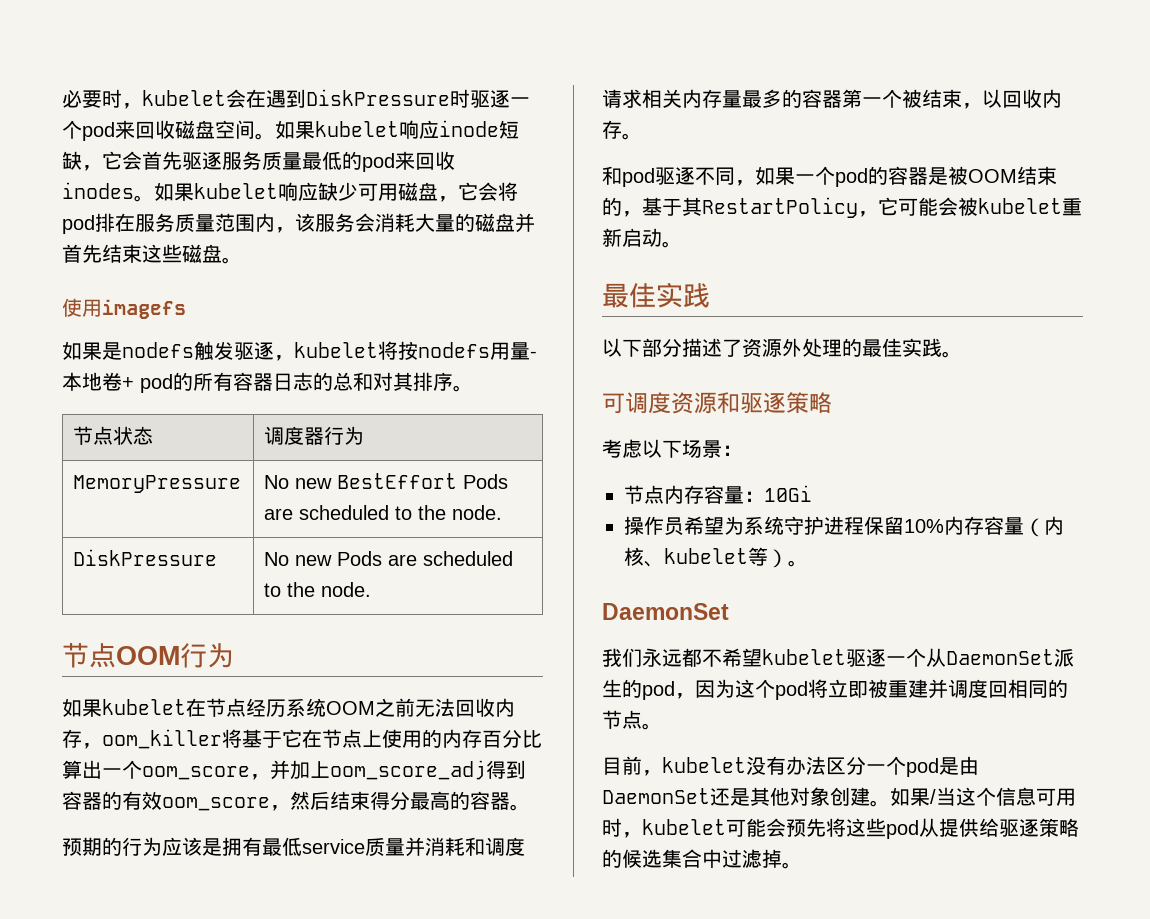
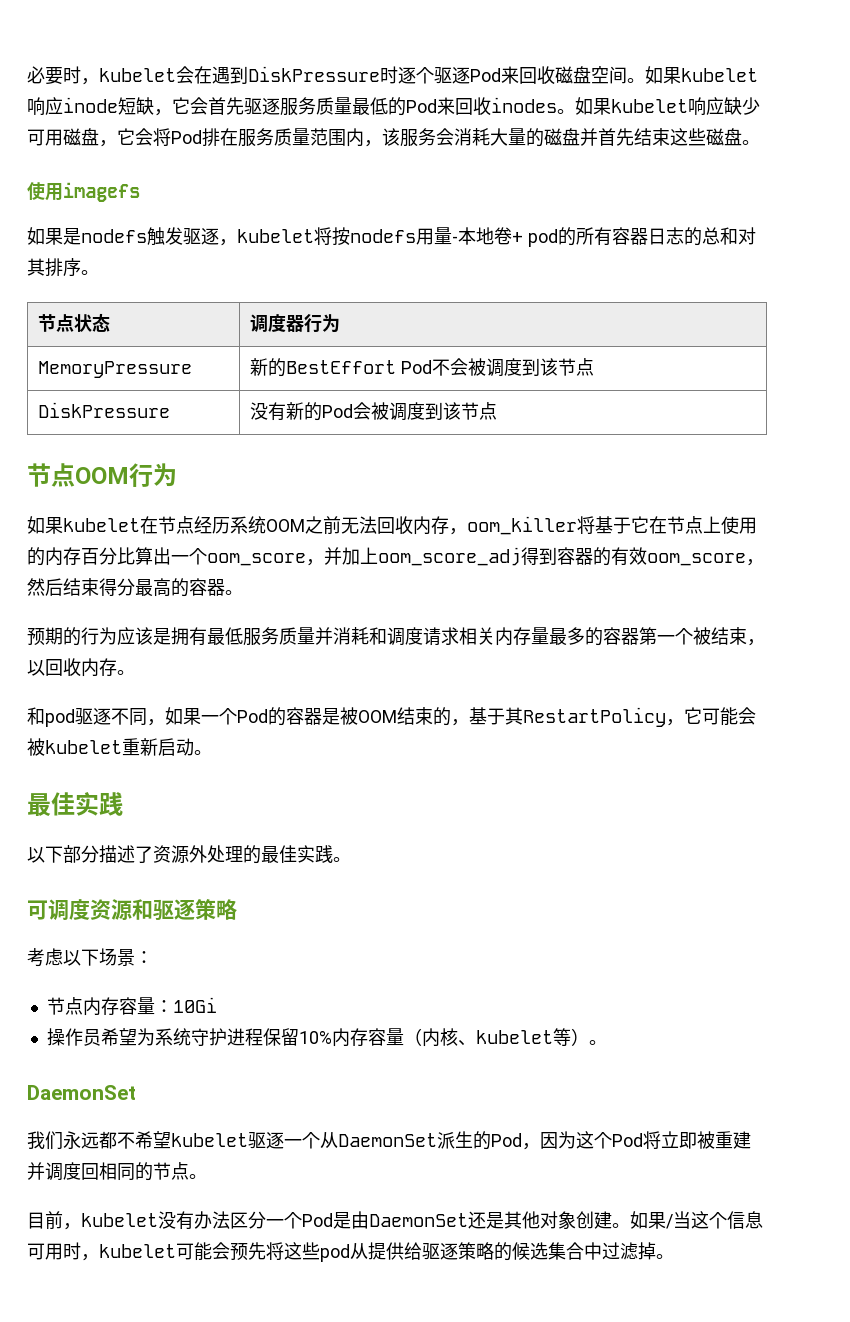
[470,90,530,108] [62,120,115,141] 驱逐一个pod -> [398,66,501,84] 逐个驱逐Pod
[362,153,395,172] pod -> [406,99,437,113] Pod
[62,215,95,234] pod -> [171,130,202,144] Pod
[264,473,509,489] [264,505,503,520] [73,549,218,566] [264,551,514,566] [264,582,372,597] No new BestEffort Pods are scheduled to the node. // DiskPressure | No new Pods are scheduled to the node. -> [249,358,594,377] [37,402,170,418] [249,402,497,421] 新的BestEffort Pod不会被调度到该节点 // DiskPressure | 没有新的Pod会被调度到该节点
[302,839,365,854] service -> [243,627,279,646] 服务
[835,168,868,187] pod -> [237,709,268,723] Pod
[642,681,675,700] pod -> [491,1133,522,1147] Pod
[775,681,808,700] pod -> [612,1133,643,1147] Pod
[906,758,939,777] pod -> [302,1213,333,1227] Pod

